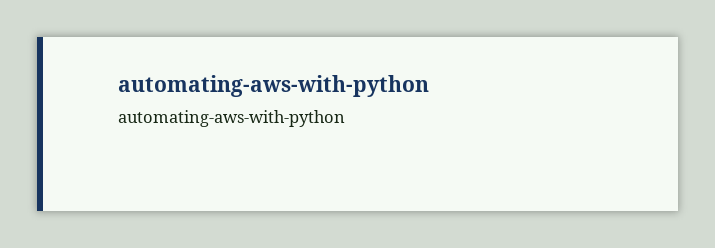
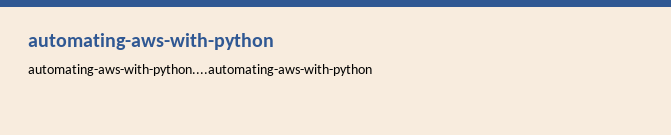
[118,110,345,127] automating-aws-with-python -> [28,64,372,76] automating-aws-with-python....automating-aws-with-python

